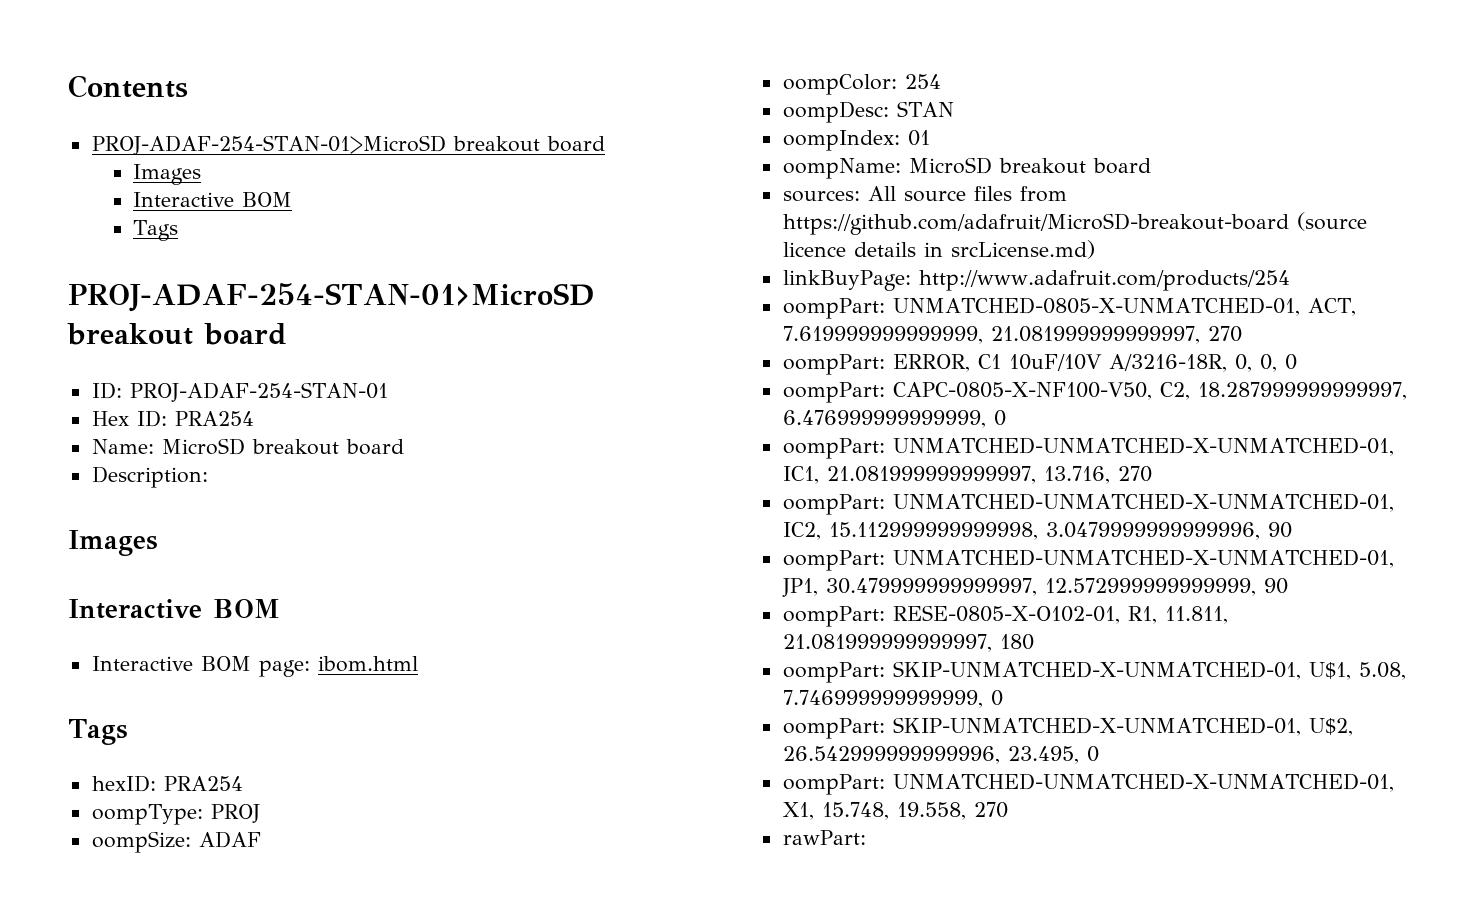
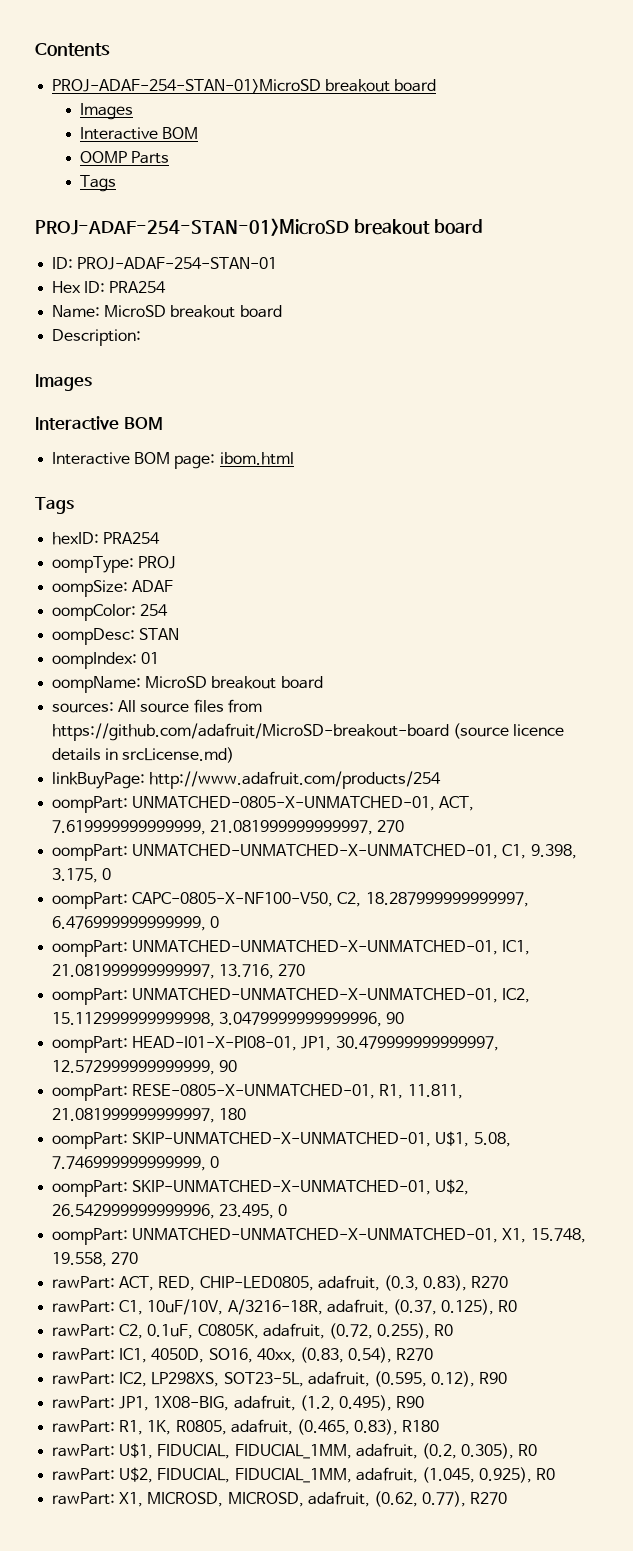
(293, 199) none -> [79,151,169,164] // OOMP Parts
[892,354,1277,372] ERROR, C1 10uF/10V A/3216-18R, 0, 0, -> [132,844,577,859] [52,868,99,883] UNMATCHED-UNMATCHED-X-UNMATCHED-01, C1, 9.398, 3.175,
[892,549,1394,568] UNMATCHED-UNMATCHED-X-UNMATCHED-01, -> [132,1036,298,1051] HEAD-I01-X-PI08-01,
[892,605,1120,624] RESE-0805-X-O102-01, -> [132,1084,376,1099] RESE-0805-X-UNMATCHED-01,
(866, 837) none -> [119,1275,509,1291] [52,1299,518,1315] [52,1323,454,1339] [52,1347,434,1363] [52,1371,508,1387] [52,1395,425,1411] [52,1419,440,1435] [52,1443,538,1459] [52,1467,556,1483] [52,1491,508,1507] ACT, RED, CHIP-LED0805, adafruit, (0.3, 0.83), R270 // rawPart: C1, 10uF/10V, A/3216-18R, adafruit, (0.37, 0.125), R0 // rawPart: C2, 0.1uF, C0805K, adafruit, (0.72, 0.255), R0 // rawPart: IC1, 4050D, SO16, 40xx, (0.83, 0.54), R270 // rawPart: IC2, LP298XS, SOT23-5L, adafruit, (0.595, 0.12), R90 // rawPart: JP1, 1X08-BIG, adafruit, (1.2, 0.495), R90 // rawPart: R1, 1K, R0805, adafruit, (0.465, 0.83), R180 // rawPart: U$1, FIDUCIAL, FIDUCIAL_1MM, adafruit, (0.2, 0.305), R0 // rawPart: U$2, FIDUCIAL, FIDUCIAL_1MM, adafruit, (1.045, 0.925), R0 // rawPart: X1, MICROSD, MICROSD, adafruit, (0.62, 0.77), R270

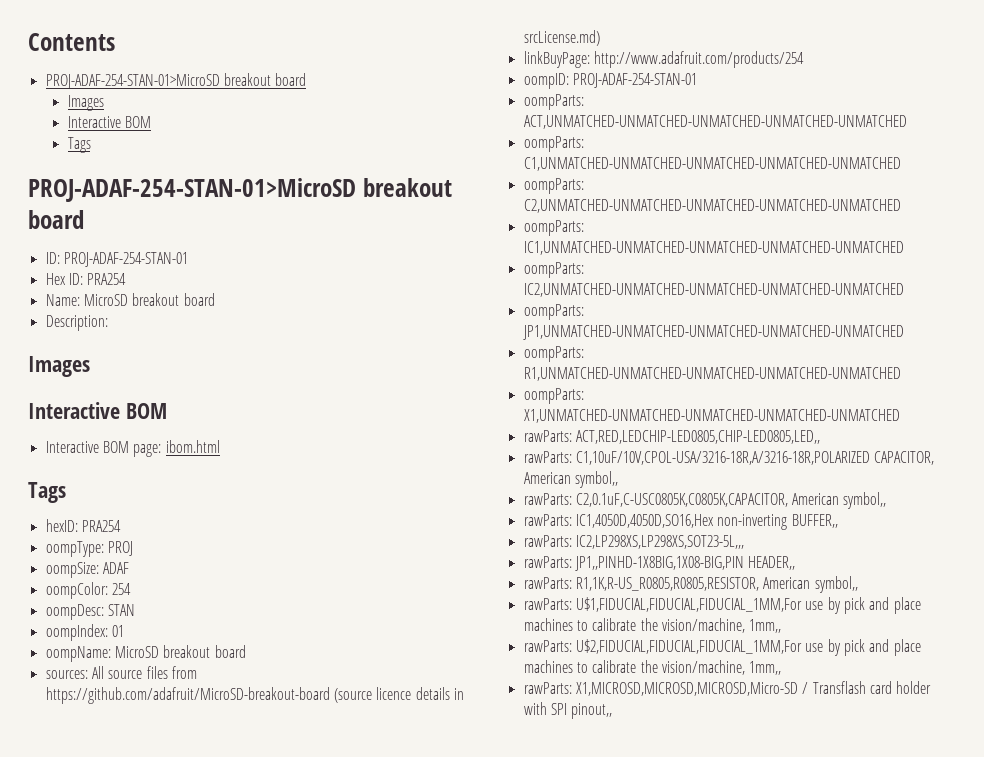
[79,151,169,164] // OOMP Parts -> (151, 122) none
[52,796,475,813] [52,820,405,835] [52,844,577,861] [52,868,112,883] [52,892,529,909] [52,916,220,931] [52,940,531,957] [52,964,306,979] [52,988,531,1005] [52,1012,405,1027] [52,1036,499,1053] [52,1060,238,1075] [52,1084,463,1101] [52,1108,247,1123] [52,1131,511,1149] [52,1156,220,1171] [52,1179,470,1197] [52,1204,288,1219] [52,1228,586,1245] [52,1252,139,1267] [52,1275,509,1291] [52,1299,518,1315] [52,1323,454,1339] [52,1347,434,1363] [52,1371,508,1387] [52,1395,425,1411] [52,1419,440,1435] [52,1443,538,1459] [52,1467,556,1483] [52,1491,508,1507] oompPart: UNMATCHED-0805-X-UNMATCHED-01, ACT, 7.619999999999999, 21.081999999999997, 270 // oompPart: UNMATCHED-UNMATCHED-X-UNMATCHED-01, C1, 9.398, 3.175, 0 // oompPart: CAPC-0805-X-NF100-V50, C2, 18.287999999999997, 6.476999999999999, 0 // oompPart: UNMATCHED-UNMATCHED-X-UNMATCHED-01, IC1, 21.081999999999997, 13.716, 270 // oompPart: UNMATCHED-UNMATCHED-X-UNMATCHED-01, IC2, 15.112999999999998, 3.0479999999999996, 90 // oompPart: HEAD-I01-X-PI08-01, JP1, 30.479999999999997, 12.572999999999999, 90 // oompPart: RESE-0805-X-UNMATCHED-01, R1, 11.811, 21.081999999999997, 180 // oompPart: SKIP-UNMATCHED-X-UNMATCHED-01, U$1, 5.08, 7.746999999999999, 0 // oompPart: SKIP-UNMATCHED-X-UNMATCHED-01, U$2, 26.542999999999996, 23.495, 0 // oompPart: UNMATCHED-UNMATCHED-X-UNMATCHED-01, X1, 15.748, 19.558, 270 // rawPart: ACT, RED, CHIP-LED0805, adafruit, (0.3, 0.83), R270 // rawPart: C1, 10uF/10V, A/3216-18R, adafruit, (0.37, 0.125), R0 // rawPart: C2, 0.1uF, C0805K, adafruit, (0.72, 0.255), R0 // rawPart: IC1, 4050D, SO16, 40xx, (0.83, 0.54), R270 // rawPart: IC2, LP298XS, SOT23-5L, adafruit, (0.595, 0.12), R90 // rawPart: JP1, 1X08-BIG, adafruit, (1.2, 0.495), R90 // rawPart: R1, 1K, R0805, adafruit, (0.465, 0.83), R180 // rawPart: U$1, FIDUCIAL, FIDUCIAL_1MM, adafruit, (0.2, 0.305), R0 // rawPart: U$2, FIDUCIAL, FIDUCIAL_1MM, adafruit, (1.045, 0.925), R0 // rawPart: X1, MICROSD, MICROSD, adafruit, (0.62, 0.77), R270 -> [523,73,697,89] [523,94,584,110] [523,115,907,129] [523,136,584,152] [523,157,901,171] [523,178,584,194] [523,199,901,213] [523,220,584,236] [523,241,904,255] [523,262,584,278] [523,283,904,297] [523,304,584,320] [522,325,904,340] [523,346,584,362] [523,367,901,381] [523,388,584,404] [523,409,900,423] [523,430,820,444] [523,451,935,465] [523,471,618,488] [523,492,887,509] [523,514,838,530] [523,535,744,549] [523,556,796,571] [523,576,858,593] [523,597,921,614] [523,618,782,633] [523,639,921,656] [523,660,782,675] [523,681,932,696] [523,702,613,719] oompID: PROJ-ADAF-254-STAN-01 // oompParts: ACT,UNMATCHED-UNMATCHED-UNMATCHED-UNMATCHED-UNMATCHED // oompParts: C1,UNMATCHED-UNMATCHED-UNMATCHED-UNMATCHED-UNMATCHED // oompParts: C2,UNMATCHED-UNMATCHED-UNMATCHED-UNMATCHED-UNMATCHED // oompParts: IC1,UNMATCHED-UNMATCHED-UNMATCHED-UNMATCHED-UNMATCHED // oompParts: IC2,UNMATCHED-UNMATCHED-UNMATCHED-UNMATCHED-UNMATCHED // oompParts: JP1,UNMATCHED-UNMATCHED-UNMATCHED-UNMATCHED-UNMATCHED // oompParts: R1,UNMATCHED-UNMATCHED-UNMATCHED-UNMATCHED-UNMATCHED // oompParts: X1,UNMATCHED-UNMATCHED-UNMATCHED-UNMATCHED-UNMATCHED // rawParts: ACT,RED,LEDCHIP-LED0805,CHIP-LED0805,LED,, // rawParts: C1,10uF/10V,CPOL-USA/3216-18R,A/3216-18R,POLARIZED CAPACITOR, American symbol,, // rawParts: C2,0.1uF,C-USC0805K,C0805K,CAPACITOR, American symbol,, // rawParts: IC1,4050D,4050D,SO16,Hex non-inverting BUFFER,, // rawParts: IC2,LP298XS,LP298XS,SOT23-5L,,, // rawParts: JP1,,PINHD-1X8BIG,1X08-BIG,PIN HEADER,, // rawParts: R1,1K,R-US_R0805,R0805,RESISTOR, American symbol,, // rawParts: U$1,FIDUCIAL,FIDUCIAL,FIDUCIAL_1MM,For use by pick and place machines to calibrate the vision/machine, 1mm,, // rawParts: U$2,FIDUCIAL,FIDUCIAL,FIDUCIAL_1MM,For use by pick and place machines to calibrate the vision/machine, 1mm,, // rawParts: X1,MICROSD,MICROSD,MICROSD,Micro-SD / Transflash card holder with SPI pinout,,

